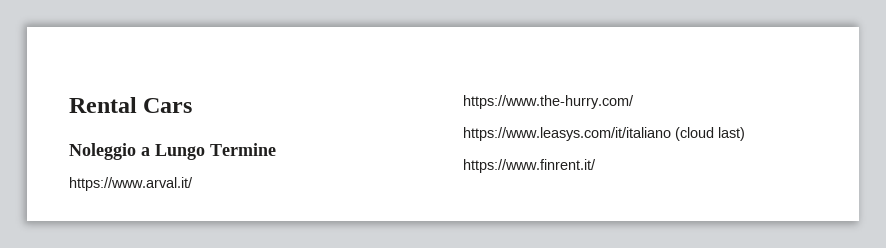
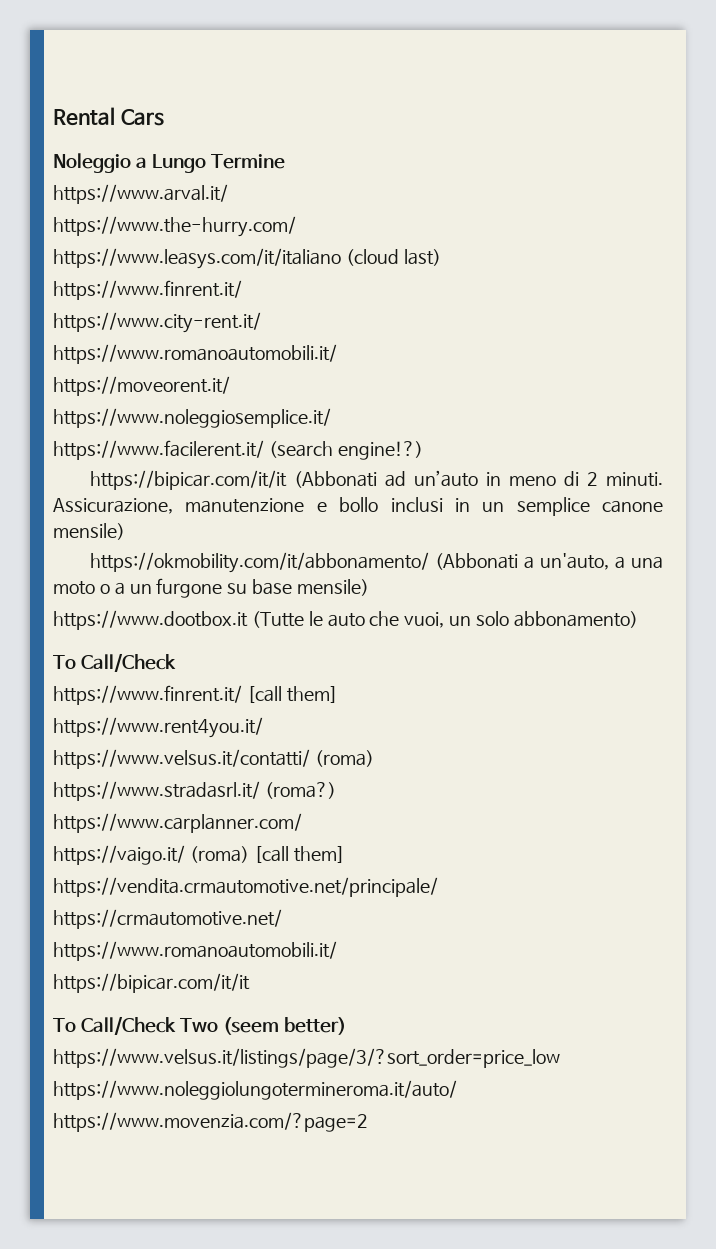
(596, 166) none -> [53,312,261,333] [53,344,337,364] [53,376,230,396] [53,408,331,428] [53,440,423,460] [89,470,664,490] [53,497,664,516] [53,523,125,540] [89,552,663,573] [53,578,370,598] [53,610,638,630] [53,653,177,672] [53,685,338,705] [53,717,263,738] [53,749,374,769] [53,781,336,801] [53,813,302,833] [53,845,345,865] [53,877,438,897] [53,909,282,929] [53,941,337,961] [53,973,250,993] [53,1016,347,1035] [53,1048,560,1068] [53,1080,457,1100] [53,1112,368,1132] // https://www.city-rent.it/ // https://www.romanoautomobili.it/ // https://moveorent.it/ // https://www.noleggiosemplice.it/ // https://www.facilerent.it/ (search engine!?) // https://bipicar.com/it/it (Abbonati ad un’auto in meno di 2 minuti. Assicurazione, manutenzione e bollo inclusi in un semplice canone mensile) // https://okmobility.com/it/abbonamento/ (Abbonati a un'auto, a una moto o a un furgone su base mensile) // https://www.dootbox.it (Tutte le auto che vuoi, un solo abbonamento) // To Call/Check // https://www.finrent.it/ [call them] // https://www.rent4you.it/ // https://www.velsus.it/contatti/ (roma) // https://www.stradasrl.it/ (roma?) // https://www.carplanner.com/ // https://vaigo.it/ (roma) [call them] // https://vendita.crmautomotive.net/principale/ // https://crmautomotive.net/ // https://www.romanoautomobili.it/ // https://bipicar.com/it/it // To Call/Check Two (seem better) // https://www.velsus.it/listings/page/3/?sort_order=price_low // https://www.noleggiolungotermineroma.it/auto/ // https://www.movenzia.com/?page=2

